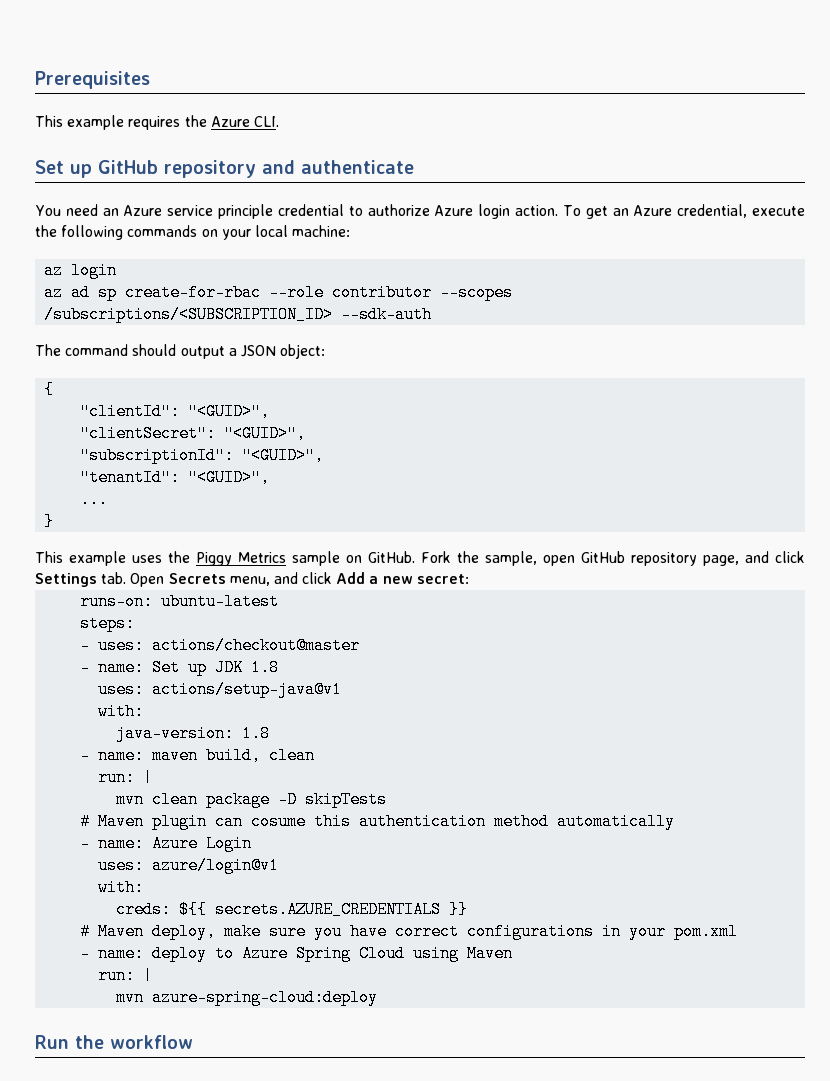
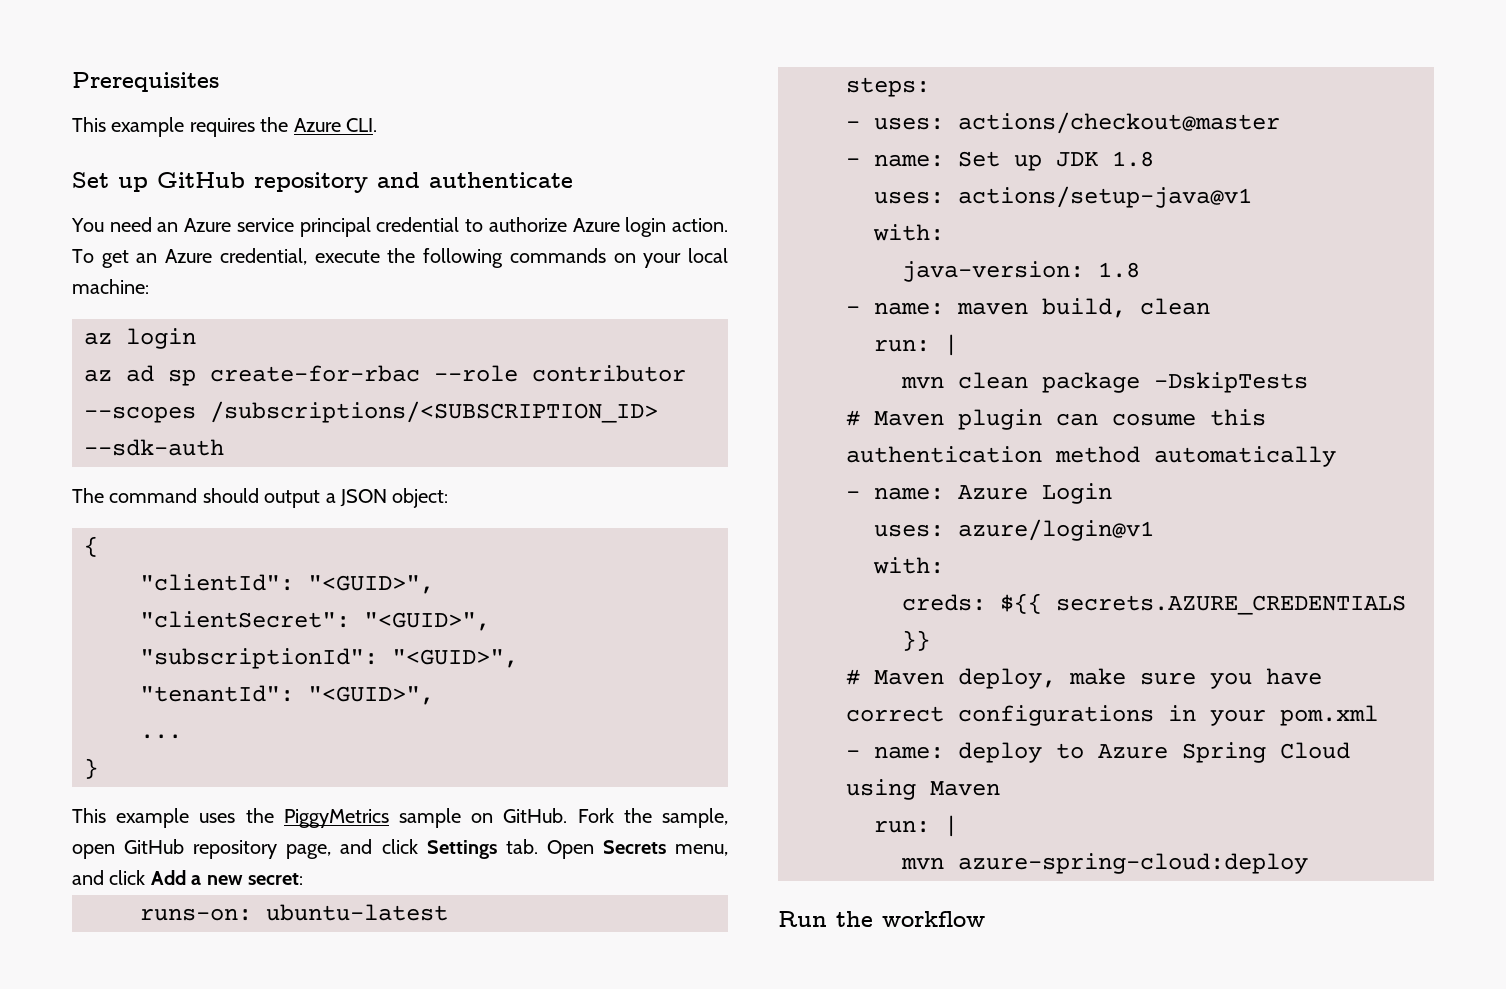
[218,204,274,219] principle -> [299,217,371,237] principal
[196,552,286,566] Piggy Metrics -> [283,809,389,828] PiggyMetrics
[278,791,388,808] -D skipTests -> [1154,372,1308,393] -DskipTests

